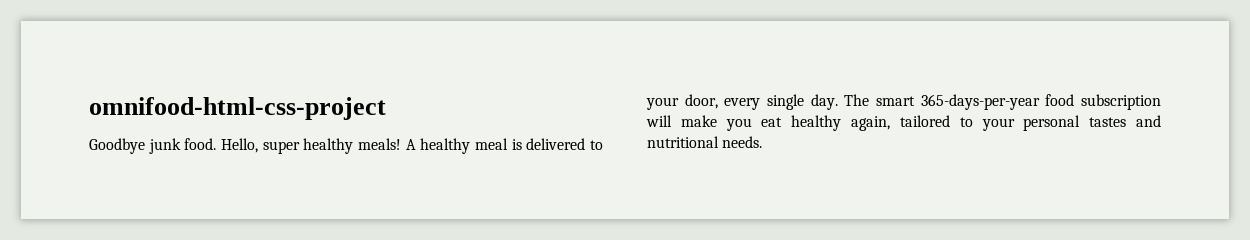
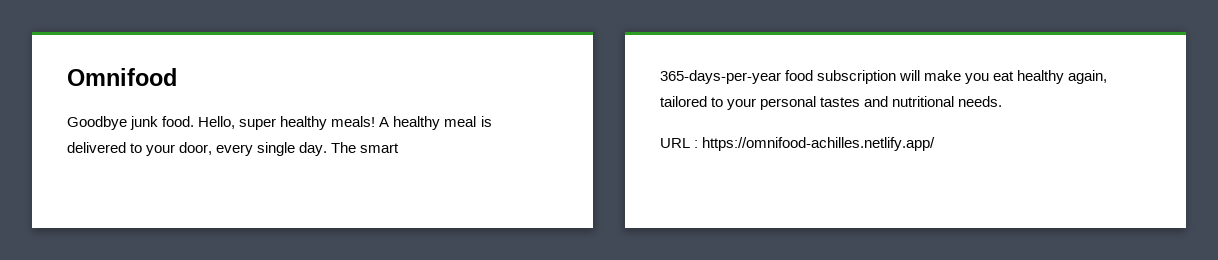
[89,97,386,120] omnifood-html-css-project -> [67,68,177,86] Omnifood
(763, 142) none -> [660,137,936,151] // URL : https://omnifood-achilles.netlify.app/

